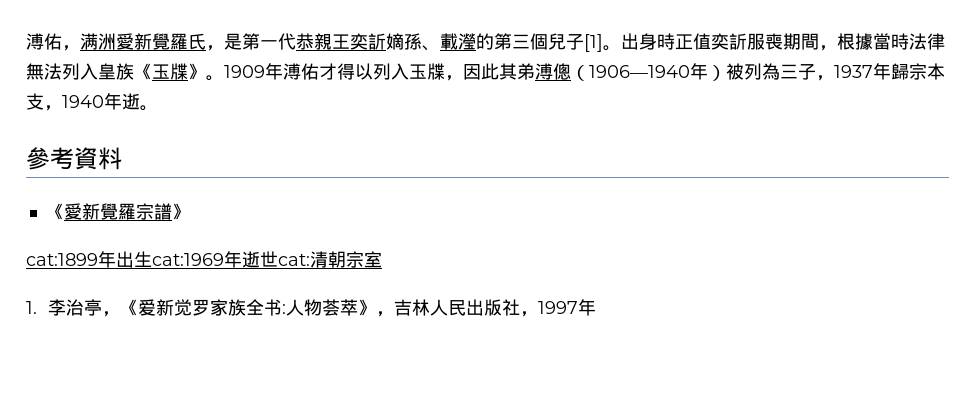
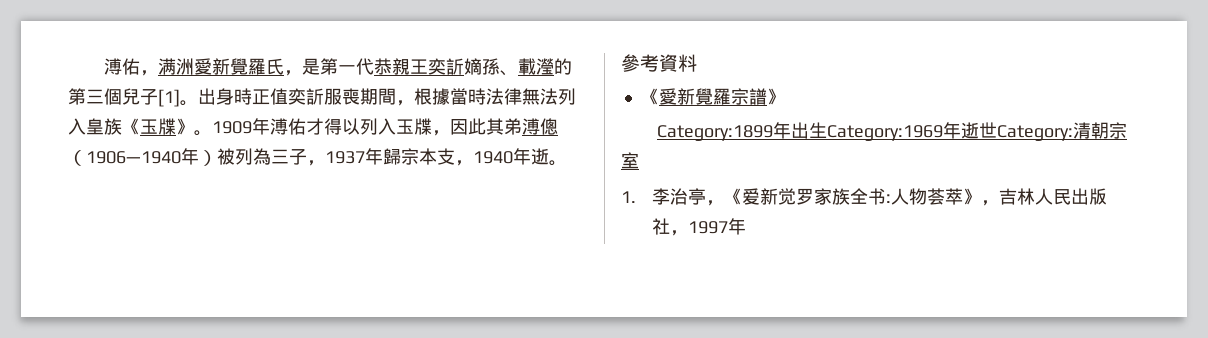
[26,251,310,268] cat:1899年出生cat:1969年逝世cat: -> [657,122,1074,141] Category:1899年出生Category:1969年逝世Category:

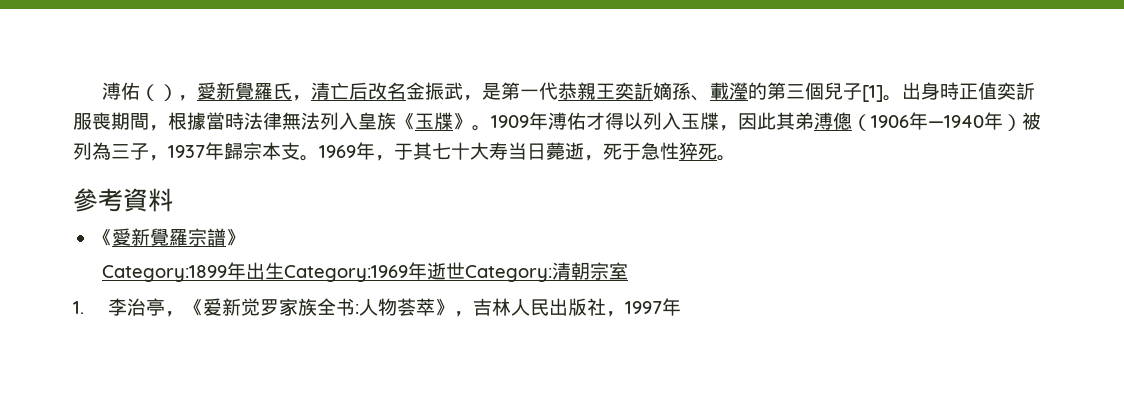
[104,58,195,76] 溥佑，满洲 -> [102,82,198,101] 溥佑（），
(303, 73) none -> [311,82,483,101] 清亡后改名金振武，
[86,151,181,164] 1906—1940 -> [871,112,984,130] 1906年—1940
[455,148,549,166] ，1940年逝 -> [300,142,717,161] 。1969年，于其七十大寿当日薨逝，死于急性猝死

